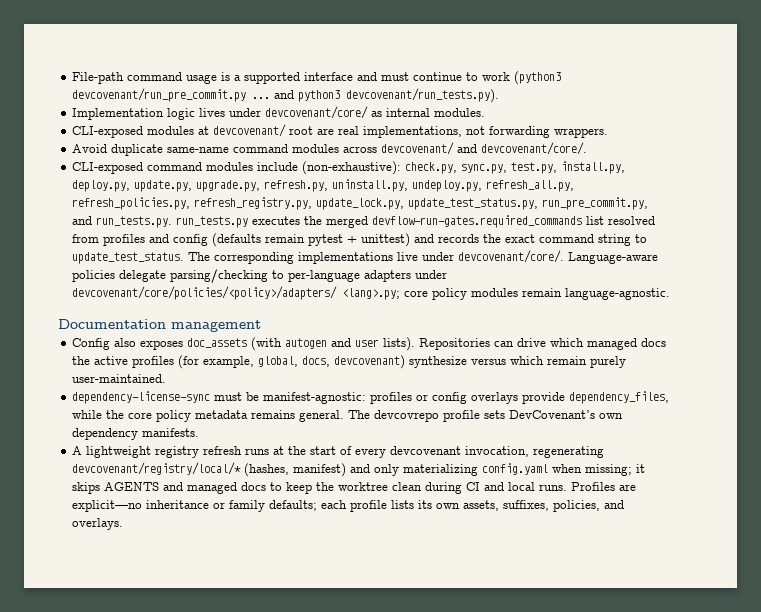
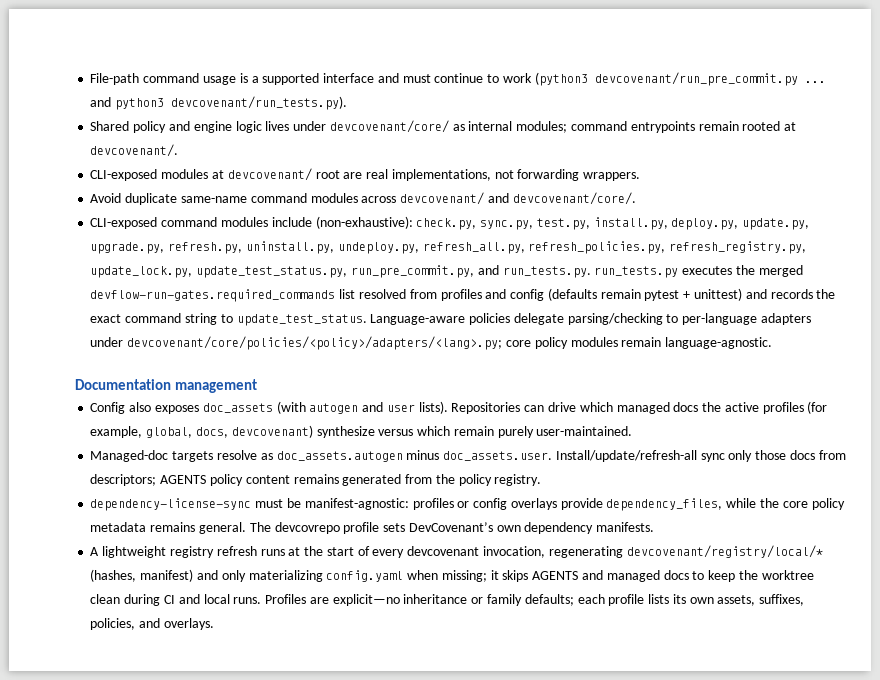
[72,108,165,120] Implementation -> [90,121,232,133] Shared policy and engine
[434,108,486,117] modules. -> [516,121,797,133] [90,144,179,157] modules; command entrypoints remain rooted at devcovenant/.
[188,250,565,264] The corresponding implementations live under devcovenant/core/. -> (367, 320) none
[72,286,401,300] devcovenant/core/policies/<policy>/adapters/ <lang>.py; -> [127,336,503,350] devcovenant/core/policies/<policy>/adapters/<lang>.py;
(167, 378) none -> [90,450,846,462] [90,474,542,486] // Managed-doc targets resolve as doc_assets.autogen minus doc_assets.user. Install/update/refresh-all sync only those docs from descriptors; AGENTS policy content remains generated from the policy registry.

